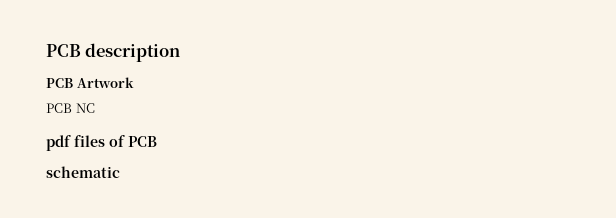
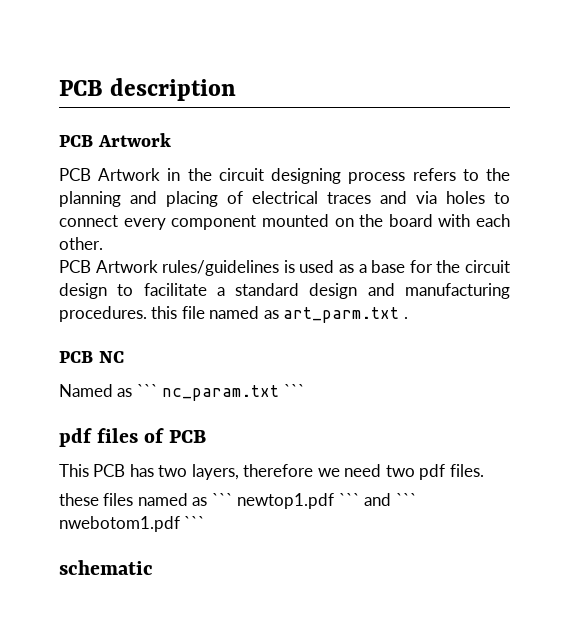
[75,103,95,113] [46,135,157,151] NC // pdf files of PCB -> [98,168,511,184] [59,191,510,207] [59,214,510,230] [59,237,103,250] [59,260,511,276] [59,283,510,299] [59,306,408,323] [59,351,124,363] [59,384,305,401] [59,428,207,447] [59,464,484,480] [59,493,417,509] [59,516,206,532] Artwork in the circuit designing process refers to the planning and placing of electrical traces and via holes to connect every component mounted on the board with each other. // PCB Artwork rules/guidelines is used as a base for the circuit design to facilitate a standard design and manufacturing procedures. this file named as art_parm.txt . // PCB NC // Named as ``` nc_param.txt ``` // pdf files of PCB // This PCB has two layers, therefore we need two pdf files. // these files named as ``` newtop1.pdf ``` and ``` nwebotom1.pdf ```

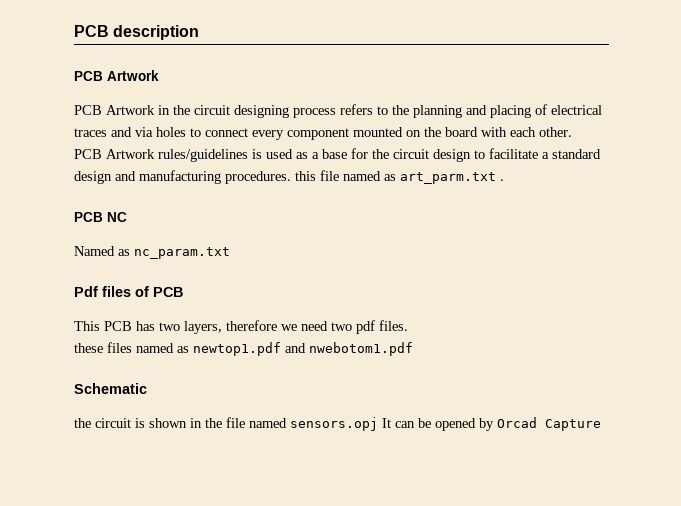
[136,384,158,397] ``` -> (130, 252) none
[283,384,305,397] [59,428,92,447] ``` // pdf -> [74,286,98,297] // Pdf
[211,493,417,509] [59,516,206,532] [59,560,153,575] ``` newtop1.pdf ``` and ``` nwebotom1.pdf ``` // schematic -> [193,342,413,356] [74,383,147,394] [74,417,601,431] newtop1.pdf and nwebotom1.pdf // Schematic // the circuit is shown in the file named sensors.opj It can be opened by Orcad Capture

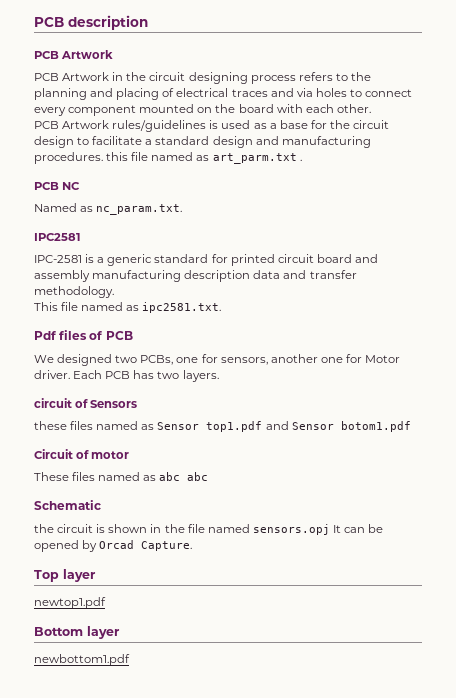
[134,247,230,259] [74,286,183,297] [74,320,408,334] [74,342,413,356] nc_param.txt // Pdf files of PCB // This PCB has two layers, therefore we need two pdf files. // these files named as newtop1.pdf and nwebotom1.pdf -> [96,204,183,215] [34,233,81,241] [34,254,378,266] [34,270,357,282] [34,286,114,298] [34,302,222,313] [34,330,133,340] [34,354,401,366] [34,370,219,382] [34,398,138,408] [34,421,411,432] [34,449,130,459] [34,472,209,481] nc_param.txt. // IPC2581 // IPC-2581 is a generic standard for printed circuit board and assembly manufacturing description data and transfer methodology. // This file named as ipc2581.txt. // Pdf files of PCB // We designed two PCBs, one for sensors, another one for Motor driver. Each PCB has two layers. // circuit of Sensors // these files named as Sensor top1.pdf and Sensor botom1.pdf // Circuit of motor // These files named as abc abc
[545,419,601,431] Capture -> [141,541,193,551] [34,569,96,582] [34,597,106,609] [34,626,120,639] [34,654,130,666] Capture. // Top layer // newtop1.pdf // Bottom layer // newbottom1.pdf

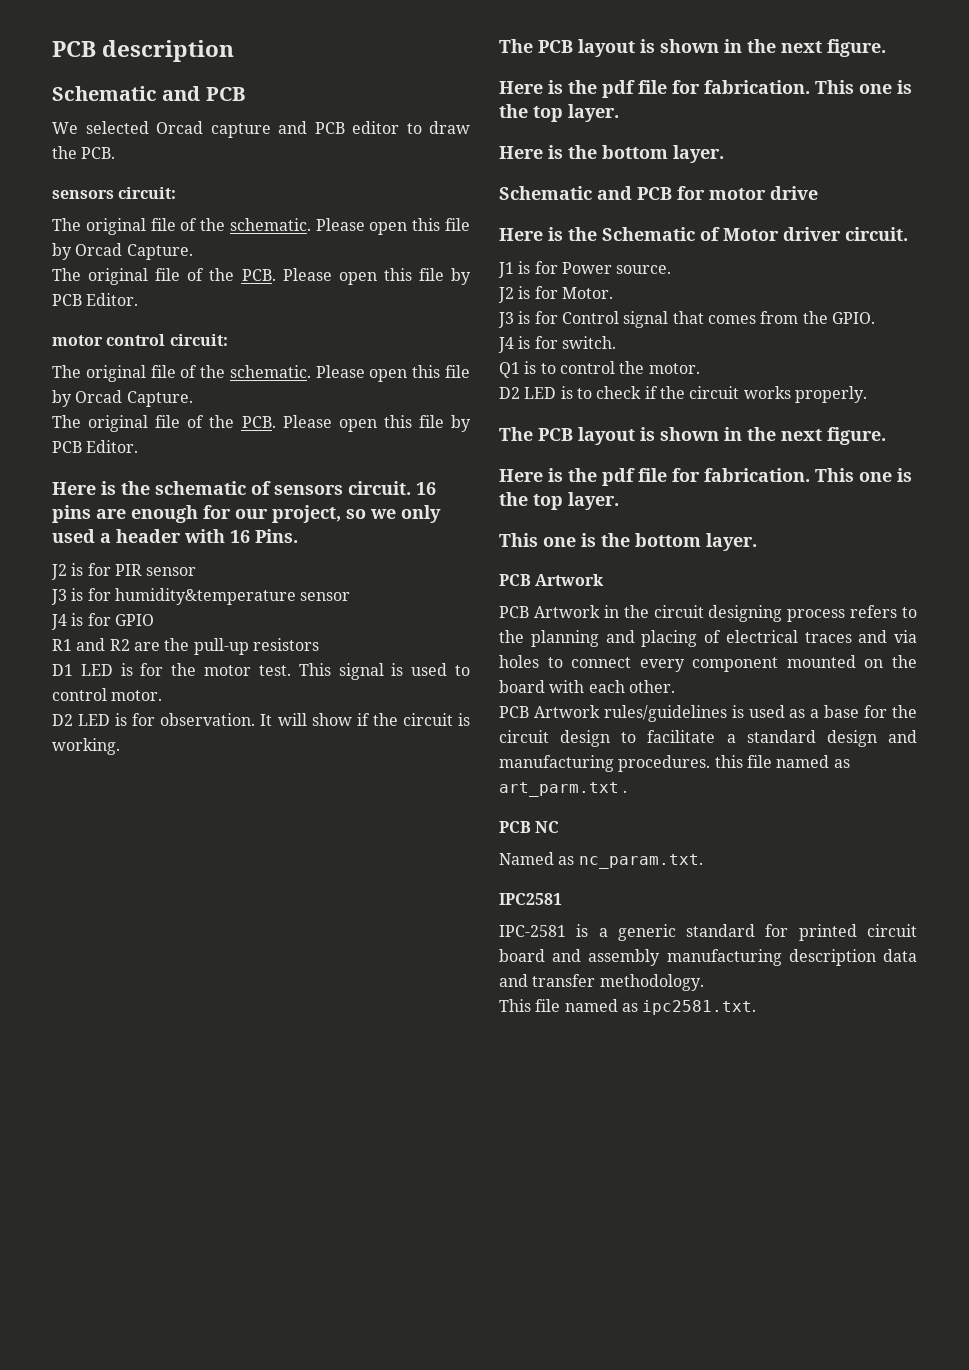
(148, 22) none -> [52,86,245,101] [52,121,470,138] [52,146,116,159] [52,187,177,199] [52,218,470,235] [52,243,193,260] [52,268,472,285] [52,293,139,306] [52,334,228,346] [52,365,470,382] [52,390,193,407] [52,415,472,432] [52,440,139,453] [52,481,436,495] [52,505,441,523] [52,529,298,543] [51,563,197,580] [51,588,351,605] [51,613,154,630] [52,638,319,655] [52,663,470,680] [52,688,163,701] [52,713,470,726] [52,738,120,755] [499,39,886,57] [499,80,912,98] [499,104,619,122] [499,145,724,163] [499,186,818,200] [499,227,908,241] [498,261,672,278] [498,286,613,303] [498,311,875,328] [498,336,616,353] [499,361,700,378] [499,386,867,403] [499,427,886,445] [499,468,912,486] [499,492,619,510] [499,533,757,551] // Schematic and PCB // We selected Orcad capture and PCB editor to draw the PCB. // sensors circuit: // The original file of the schematic. Please open this file by Orcad Capture. // The original file of the PCB. Please open this file by PCB Editor. // motor control circuit: // The original file of the schematic. Please open this file by Orcad Capture. // The original file of the PCB. Please open this file by PCB Editor. // Here is the schematic of sensors circuit. 16 pins are enough for our project, so we only used a header with 16 Pins. // J2 is for PIR sensor // J3 is for humidity&temperature sensor // J4 is for GPIO // R1 and R2 are the pull-up resistors // D1 LED is for the motor test. This signal is used to control motor. // D2 LED is for observation. It will show if the circuit is working. // The PCB layout is shown in the next figure. // Here is the pdf file for fabrication. This one is the top layer. // Here is the bottom layer. // Schematic and PCB for motor drive // Here is the Schematic of Motor driver circuit. // J1 is for Power source. // J2 is for Motor. // J3 is for Control signal that comes from the GPIO. // J4 is for switch. // Q1 is to control the motor. // D2 LED is to check if the circuit works properly. // The PCB layout is shown in the next figure. // Here is the pdf file for fabrication. This one is the top layer. // This one is the bottom layer.
[34,330,133,340] [34,354,401,366] [34,370,219,382] [34,398,138,408] [34,421,411,432] [34,449,130,459] [34,472,209,481] [34,500,101,510] [34,524,384,535] [34,540,193,552] [34,569,96,582] [34,597,106,609] [34,626,120,639] [34,654,130,666] // Pdf files of PCB // We designed two PCBs, one for sensors, another one for Motor driver. Each PCB has two layers. // circuit of Sensors // these files named as Sensor top1.pdf and Sensor botom1.pdf // Circuit of motor // These files named as abc abc // Schematic // the circuit is shown in the file named sensors.opj It can be opened by Orcad Capture. // Top layer // newtop1.pdf // Bottom layer // newbottom1.pdf -> (757, 1007) none

